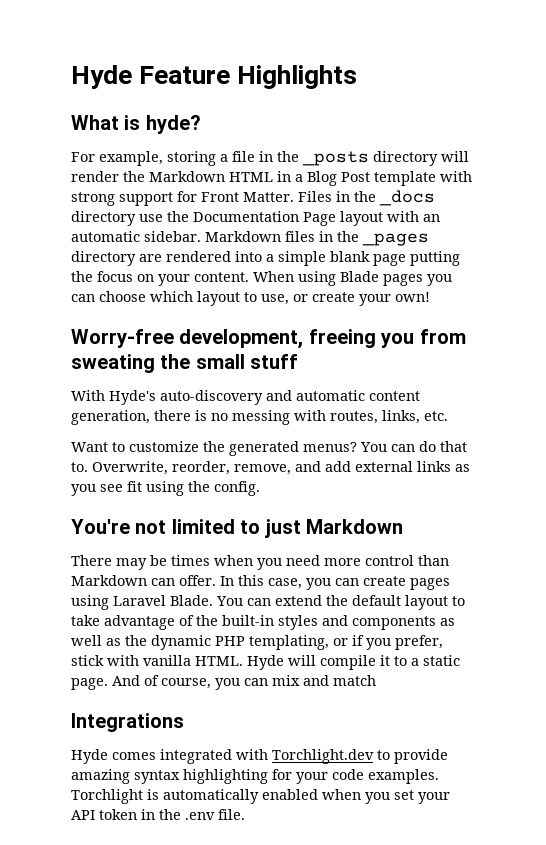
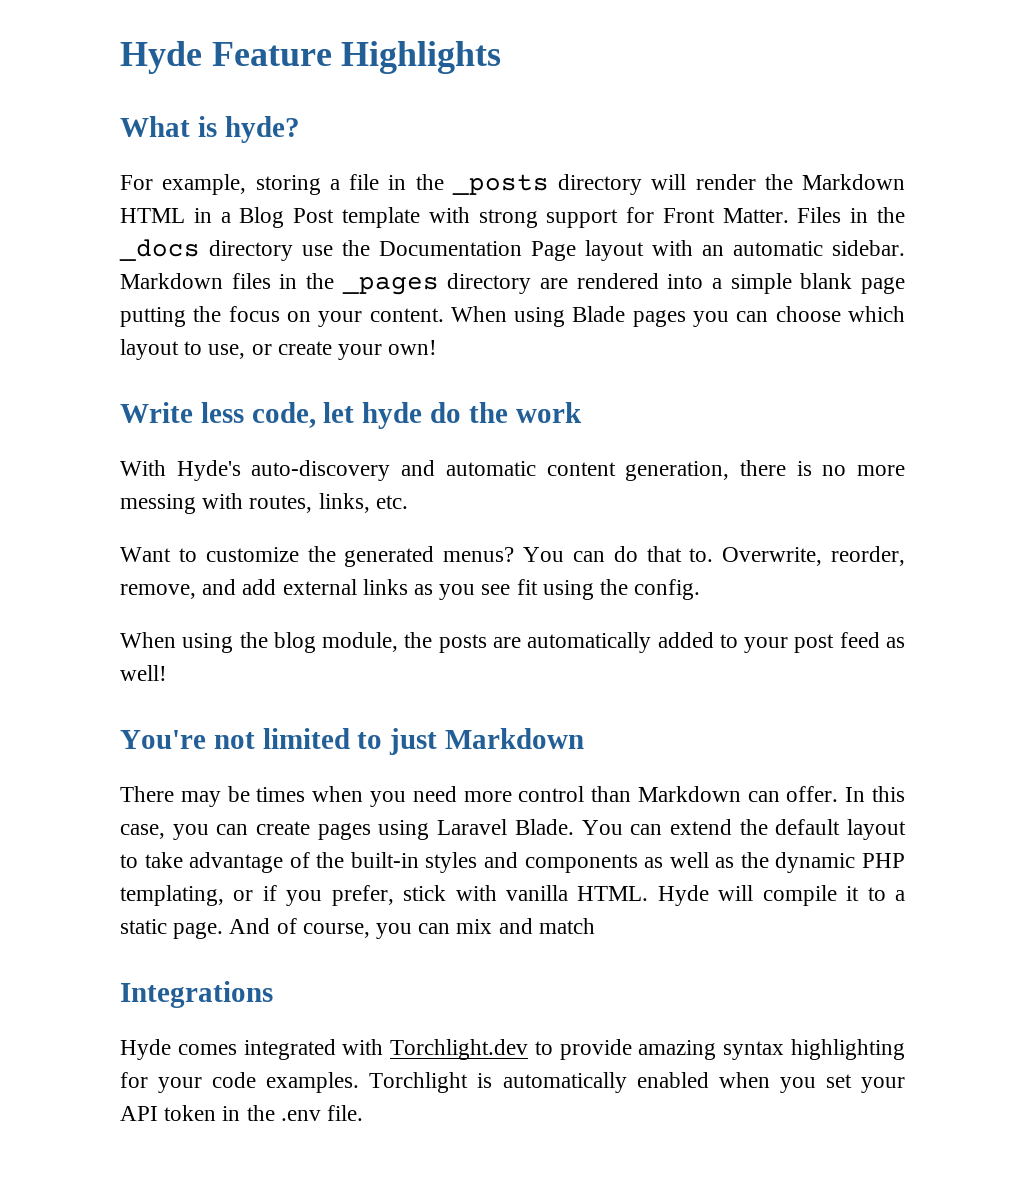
[71,329,466,349] [71,354,299,373] Worry-free development, freeing you from sweating the small stuff -> [120,402,582,429] Write less code, let hyde do the work
(228, 417) none -> [857,465,906,476] more
(260, 488) none -> [120,632,906,653] [120,665,167,681] // When using the blog module, the posts are automatically added to your post feed as well!

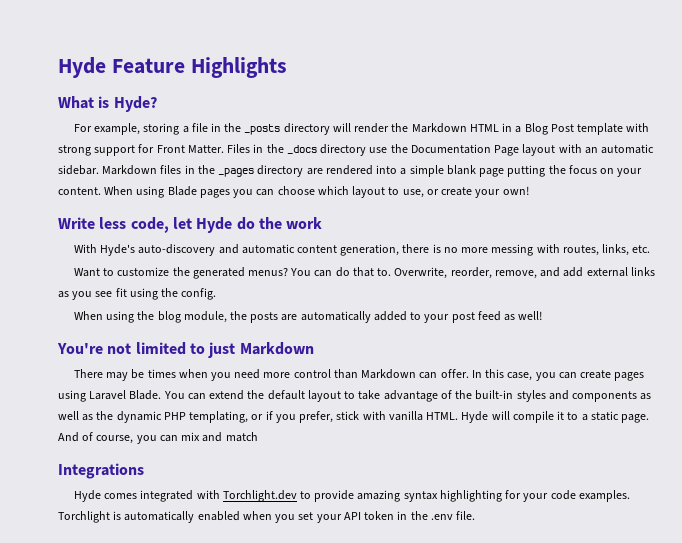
[224,116,300,143] hyde? -> [113,96,157,112] Hyde?
[362,402,423,429] hyde -> [196,217,233,233] Hyde

